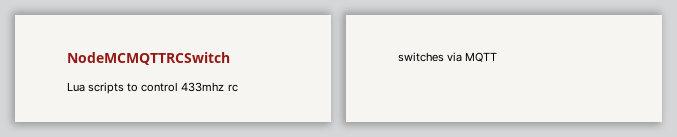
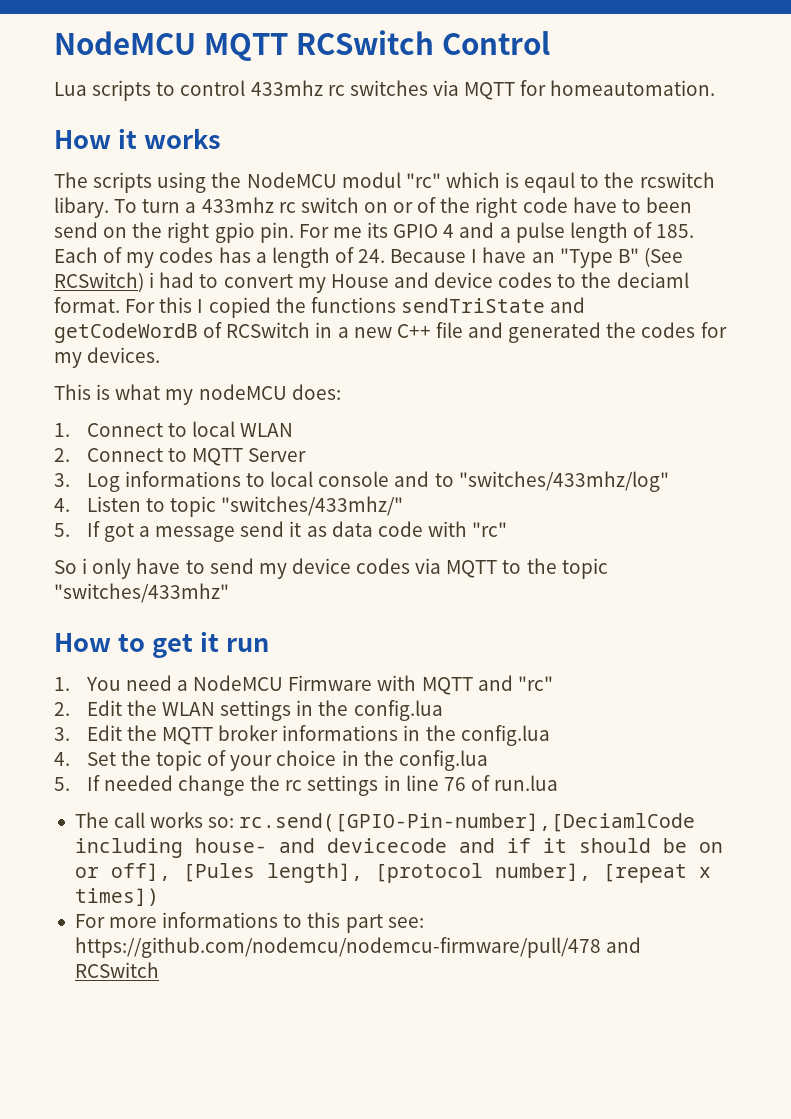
[67,52,230,65] NodeMCMQTTRCSwitch -> [54,30,550,61] NodeMCU MQTT RCSwitch Control
(498, 57) none -> [520,80,716,96] [54,128,221,149] [54,172,715,193] [54,197,692,218] [54,222,695,243] [54,247,683,268] [54,272,689,293] [54,297,586,318] [54,322,727,343] [54,347,161,368] [54,384,341,405] [54,421,294,437] [54,448,307,466] [54,471,669,492] [54,496,404,517] [54,521,508,542] [54,558,608,579] [54,583,229,603] [54,631,269,658] [54,675,553,695] [54,700,443,721] [54,725,550,746] [54,750,488,771] [54,775,559,796] [74,812,696,832] [74,838,723,858] [74,863,711,883] [74,888,159,906] [74,912,424,933] [74,937,642,958] [74,962,159,978] for homeautomation. // How it works // The scripts using the NodeMCU modul "rc" which is eqaul to the rcswitch libary. To turn a 433mhz rc switch on or of the right code have to been send on the right gpio pin. For me its GPIO 4 and a pulse length of 185. Each of my codes has a length of 24. Because I have an "Type B" (See RCSwitch) i had to convert my House and device codes to the deciaml format. For this I copied the functions sendTriState and getCodeWordB of RCSwitch in a new C++ file and generated the codes for my devices. // This is what my nodeMCU does: // 1. Connect to local WLAN // 2. Connect to MQTT Server // 3. Log informations to local console and to "switches/433mhz/log" // 4. Listen to topic "switches/433mhz/" // 5. If got a message send it as data code with "rc" // So i only have to send my device codes via MQTT to the topic "switches/433mhz" // How to get it run // 1. You need a NodeMCU Firmware with MQTT and "rc" // 2. Edit the WLAN settings in the config.lua // 3. Edit the MQTT broker informations in the config.lua // 4. Set the topic of your choice in the config.lua // 5. If needed change the rc settings in line 76 of run.lua // The call works so: rc.send([GPIO-Pin-number],[DeciamlCode including house- and devicecode and if it should be on or off], [Pules length], [protocol number], [repeat x times]) // For more informations to this part see: https://github.com/nodemcu/nodemcu-firmware/pull/478 and RCSwitch

